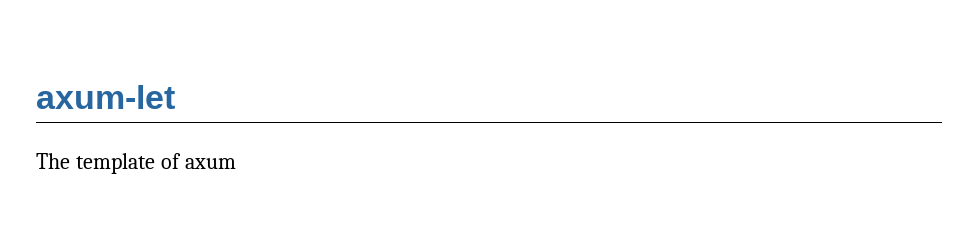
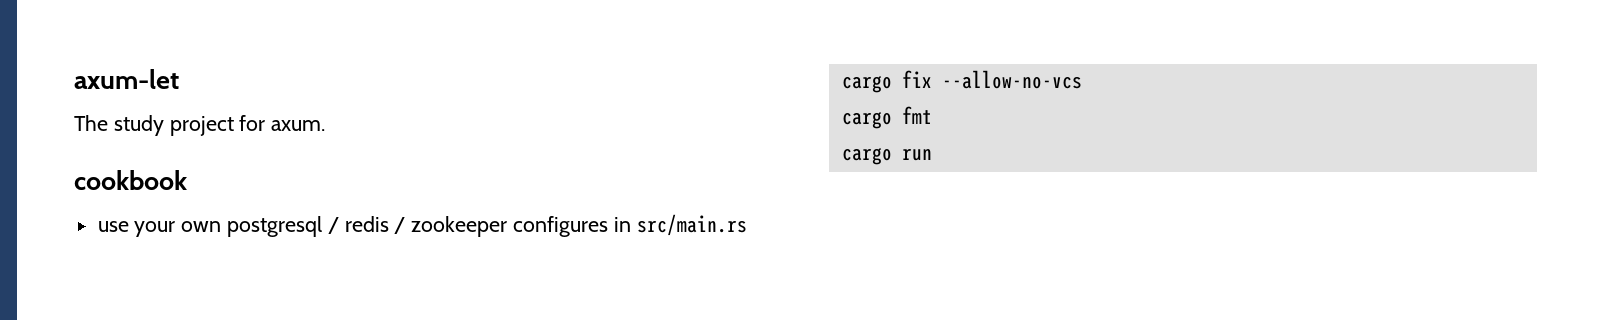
[75,153,236,174] template of axum -> [113,115,326,136] [74,170,187,190] [97,214,747,237] [841,70,1082,93] [841,106,932,129] [841,147,932,165] study project for axum. // cookbook // use your own postgresql / redis / zookeeper configures in src/main.rs // cargo fix --allow-no-vcs // cargo fmt // cargo run

